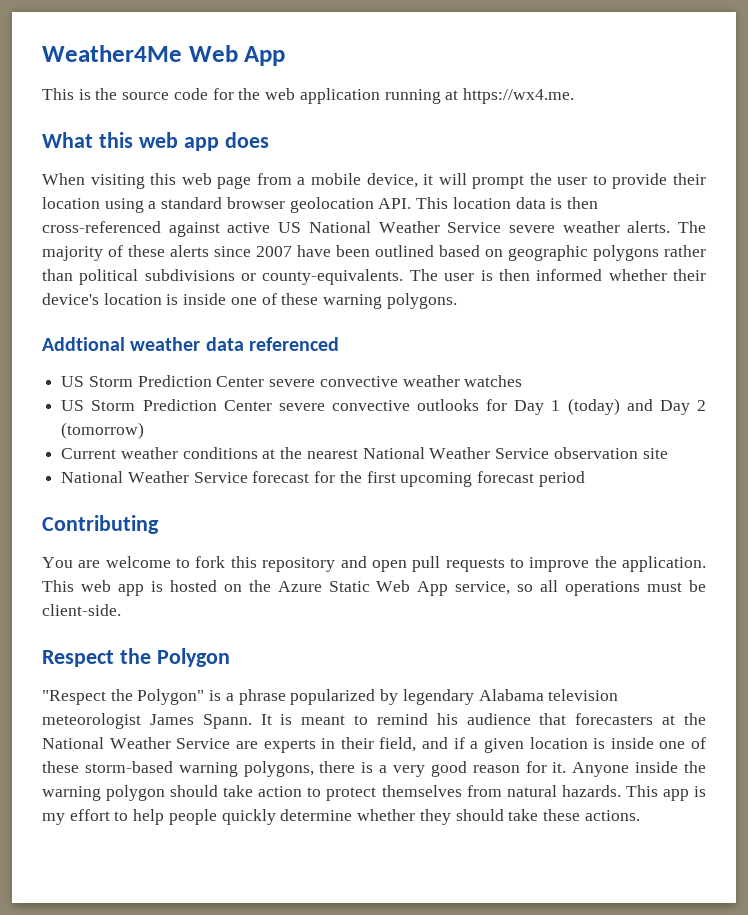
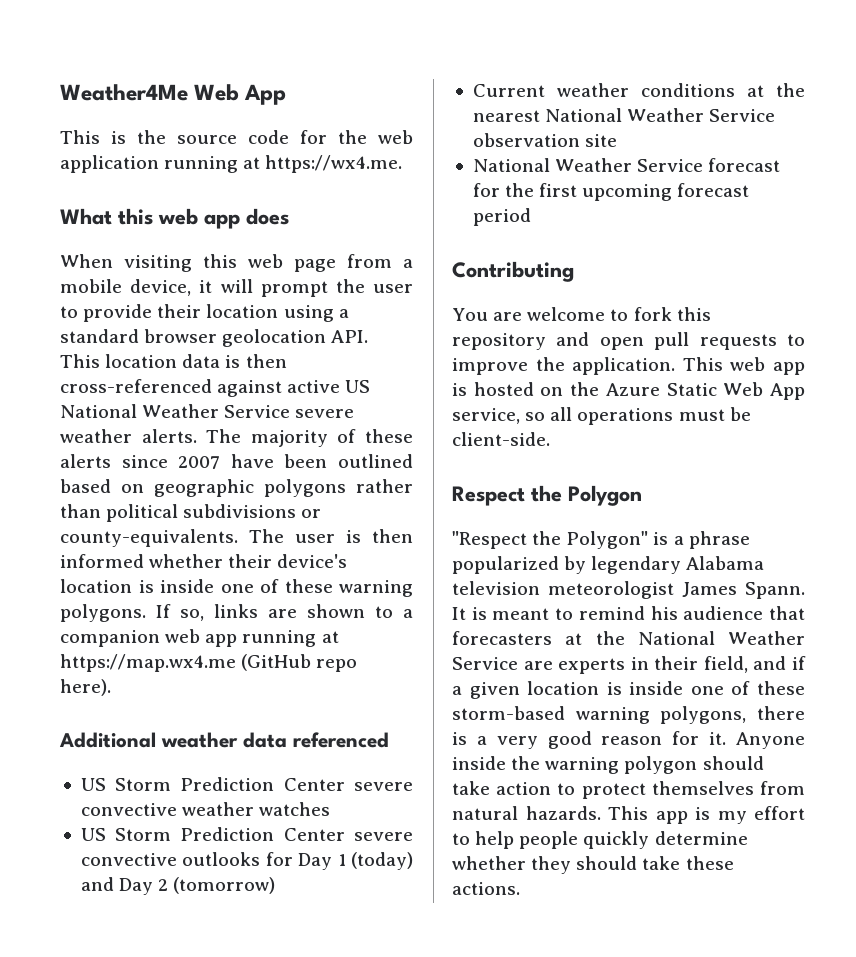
[42,337,125,351] // Addtional -> [156,604,413,621] [60,629,339,647] [60,654,358,672] [60,679,111,696] [59,732,156,748] If so, links are shown to a companion web app running at https://map.wx4.me (GitHub repo here). // Additional

